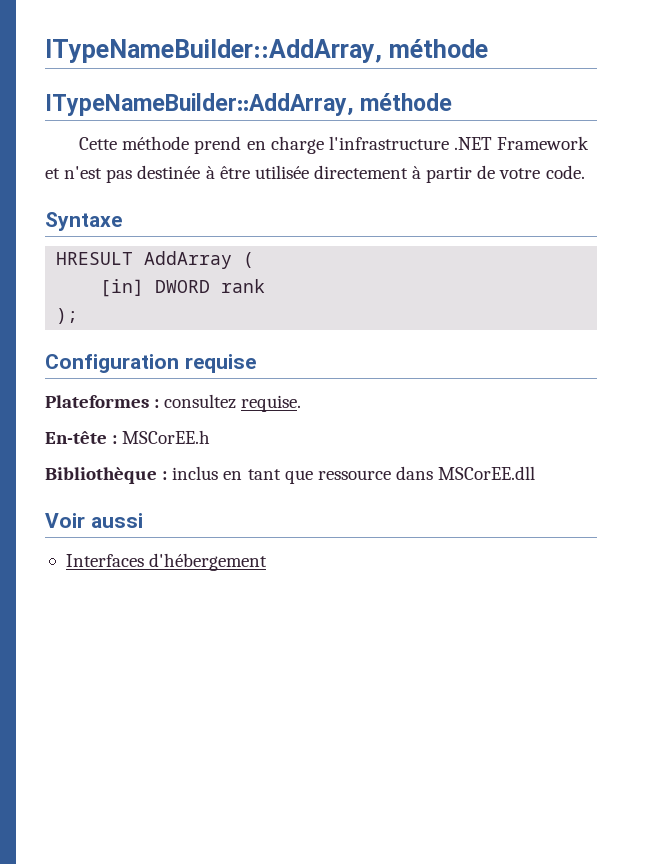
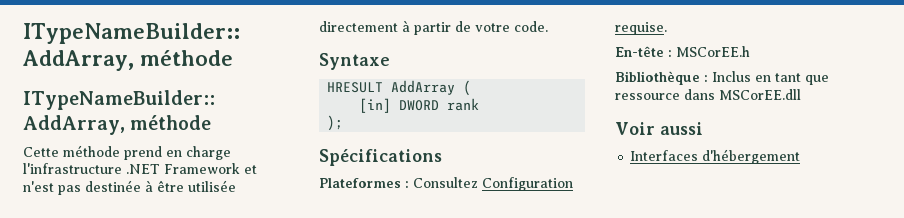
[45,354,256,373] Configuration requise -> [319,148,442,166] Spécifications
[164,394,237,409] consultez -> [413,177,573,191] Consultez Configuration
[172,466,219,480] inclus -> [712,71,751,82] Inclus

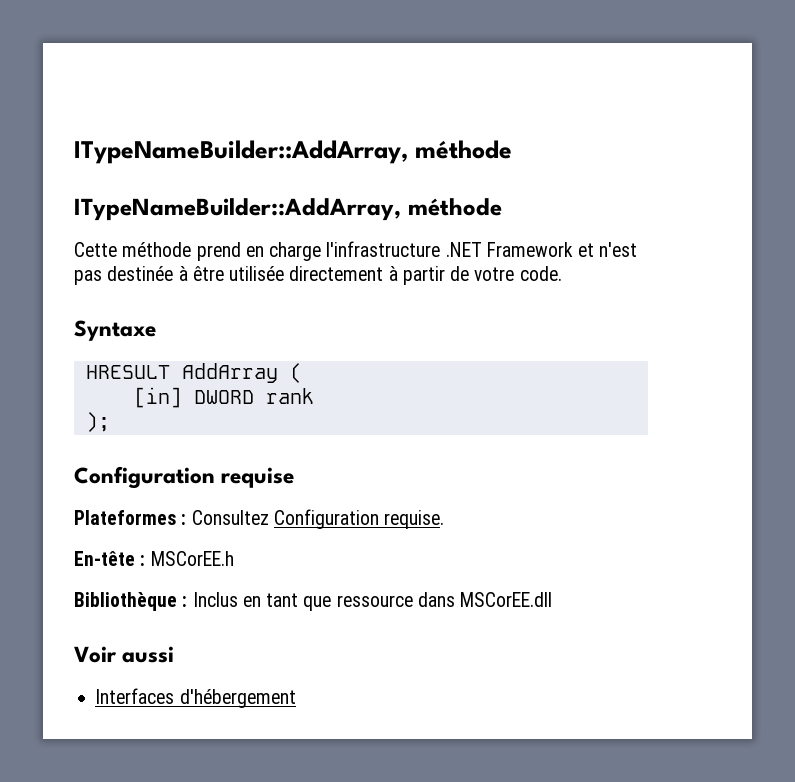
[319,148,442,166] Spécifications -> [74,466,295,489] Configuration requise

